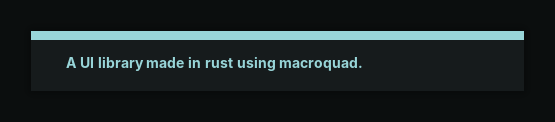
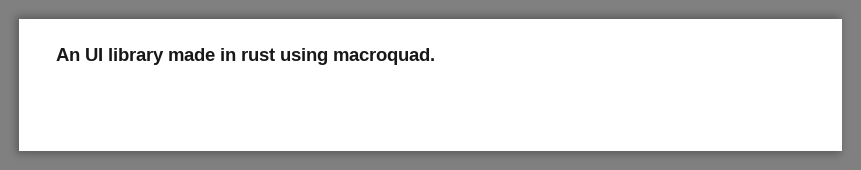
[66,57,77,68] A -> [56,48,80,61] An

